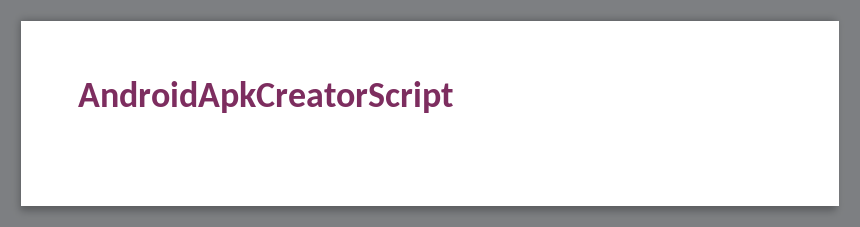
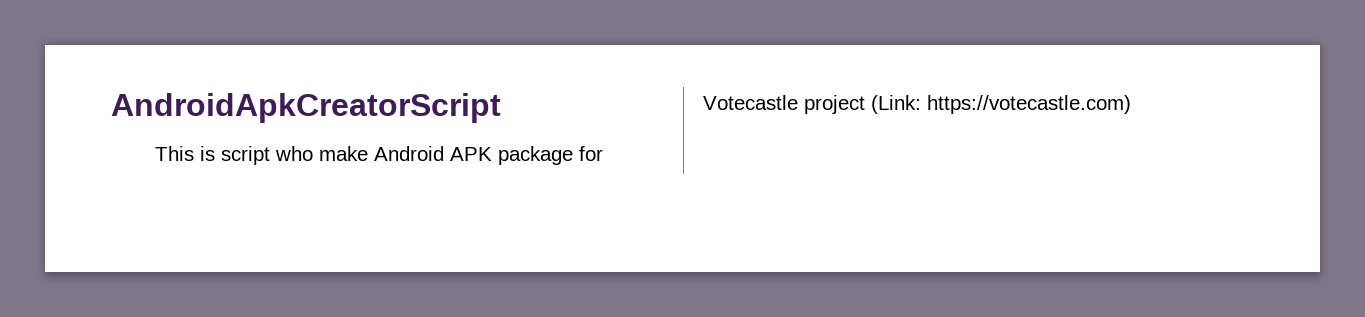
(453, 97) none -> [155,146,604,165] [703,95,1131,114] // This is script who make Android APK package for Votecastle project (Link: https://votecastle.com)

